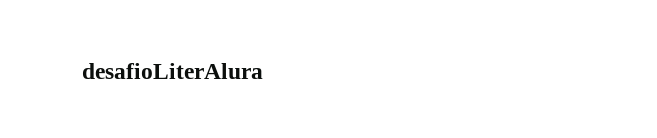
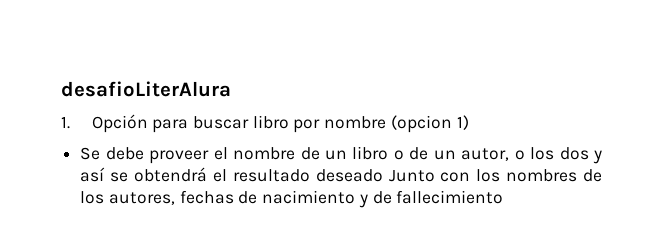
(263, 71) none -> [61,114,469,133] [80,146,602,164] [80,167,602,182] [80,190,504,208] // 1. Opción para buscar libro por nombre (opcion 1) // Se debe proveer el nombre de un libro o de un autor, o los dos y así se obtendrá el resultado deseado Junto con los nombres de los autores, fechas de nacimiento y de fallecimiento

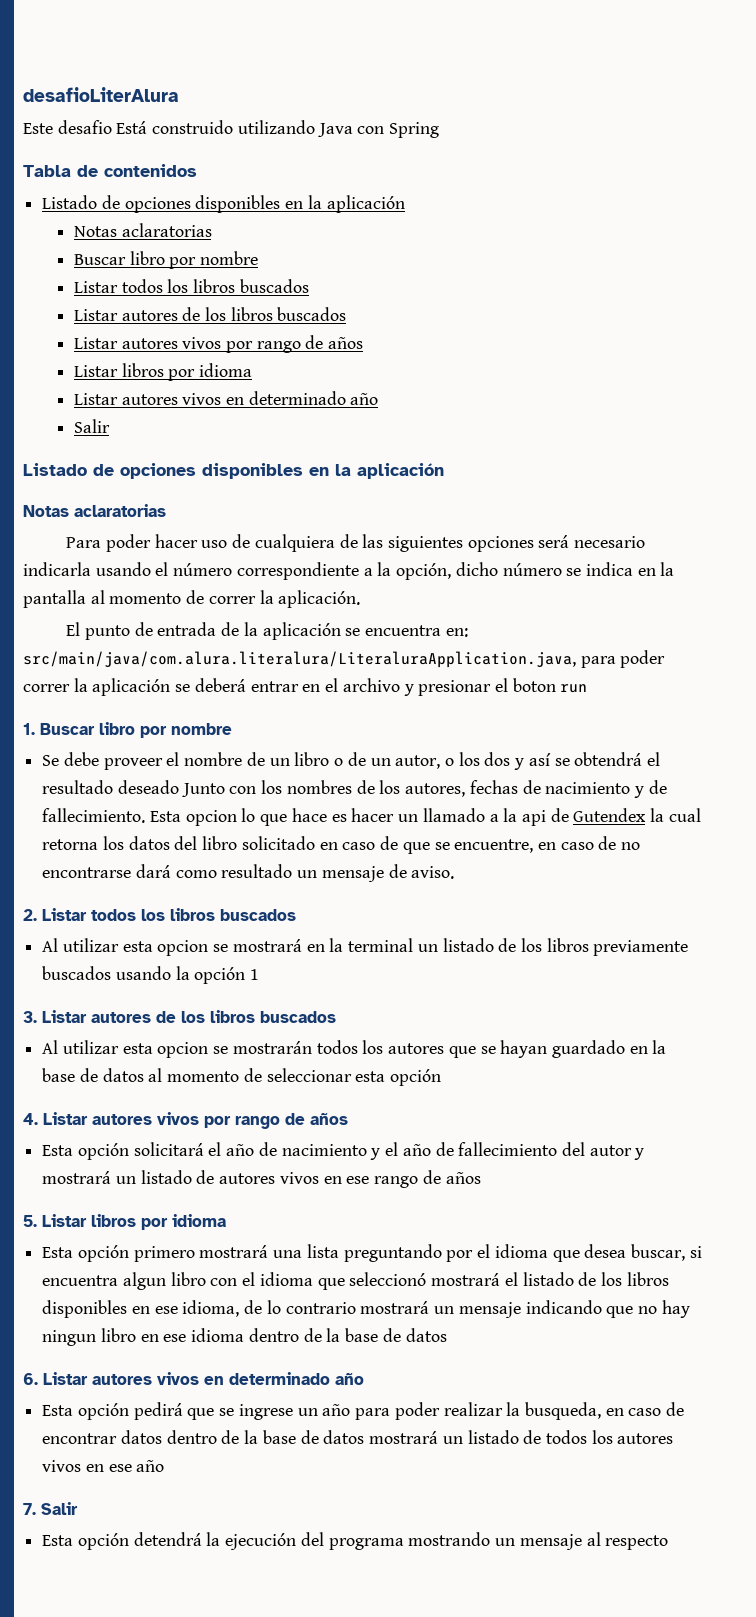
[61,114,469,133] 1. Opción para buscar libro por nombre (opcion 1) -> [23,120,440,138] [23,164,197,177] [42,195,405,213] [73,223,212,237] [73,251,258,269] [73,279,309,293] [73,307,347,321] [73,335,364,353] [73,363,252,381] [73,391,379,405] [73,419,110,433] [23,463,444,479] [23,504,166,517] [66,534,646,552] [23,562,675,580] [23,590,361,608] [66,622,468,640] [23,650,666,668] [23,678,588,696] [23,722,232,738] Este desafio Está construido utilizando Java con Spring // Tabla de contenidos // Listado de opciones disponibles en la aplicación // Notas aclaratorias // Buscar libro por nombre // Listar todos los libros buscados // Listar autores de los libros buscados // Listar autores vivos por rango de años // Listar libros por idioma // Listar autores vivos en determinado año // Salir // Listado de opciones disponibles en la aplicación // Notas aclaratorias // Para poder hacer uso de cualquiera de las siguientes opciones será necesario indicarla usando el número correspondiente a la opción, dicho número se indica en la pantalla al momento de correr la aplicación. // El punto de entrada de la aplicación se encuentra en: src/main/java/com.alura.literalura/LiteraluraApplication.java, para poder correr la aplicación se deberá entrar en el archivo y presionar el boton run // 1. Buscar libro por nombre
[396,190,504,204] fallecimiento -> [42,808,701,826] [42,836,641,854] [42,864,455,882] [23,908,296,921] [42,938,689,956] [42,966,260,984] [23,1010,336,1023] [42,1040,667,1058] [42,1068,442,1086] [23,1112,348,1129] [42,1142,645,1160] [42,1170,481,1188] [23,1214,226,1230] [42,1244,702,1262] [42,1272,669,1290] [42,1300,690,1318] [42,1328,447,1346] [23,1372,364,1385] [42,1402,685,1420] [42,1430,674,1444] [42,1460,165,1472] [23,1502,78,1515] [42,1532,669,1550] fallecimiento. Esta opcion lo que hace es hacer un llamado a la api de Gutendex la cual retorna los datos del libro solicitado en caso de que se encuentre, en caso de no encontrarse dará como resultado un mensaje de aviso. // 2. Listar todos los libros buscados // Al utilizar esta opcion se mostrará en la terminal un listado de los libros previamente buscados usando la opción 1 // 3. Listar autores de los libros buscados // Al utilizar esta opcion se mostrarán todos los autores que se hayan guardado en la base de datos al momento de seleccionar esta opción // 4. Listar autores vivos por rango de años // Esta opción solicitará el año de nacimiento y el año de fallecimiento del autor y mostrará un listado de autores vivos en ese rango de años // 5. Listar libros por idioma // Esta opción primero mostrará una lista preguntando por el idioma que desea buscar, si encuentra algun libro con el idioma que seleccionó mostrará el listado de los libros disponibles en ese idioma, de lo contrario mostrará un mensaje indicando que no hay ningun libro en ese idioma dentro de la base de datos // 6. Listar autores vivos en determinado año // Esta opción pedirá que se ingrese un año para poder realizar la busqueda, en caso de encontrar datos dentro de la base de datos mostrará un listado de todos los autores vivos en ese año // 7. Salir // Esta opción detendrá la ejecución del programa mostrando un mensaje al respecto

